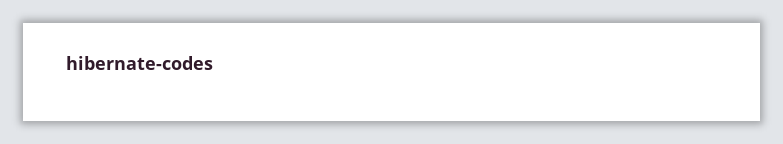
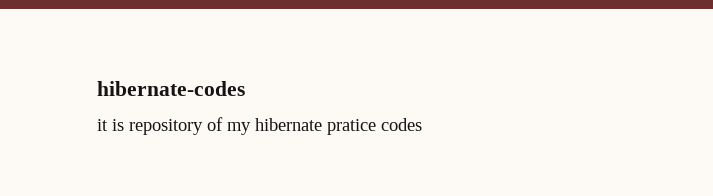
(213, 63) none -> [97,117,422,135] // it is repository of my hibernate pratice codes

